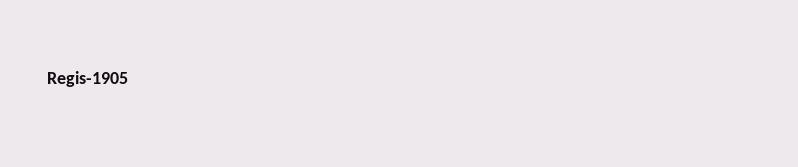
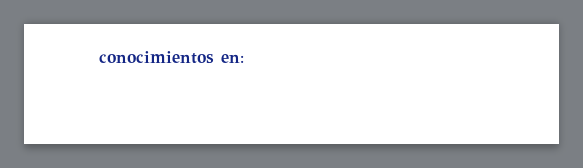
[47,71,128,87] Regis-1905 -> [99,51,244,64] conocimientos en:

